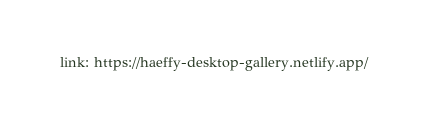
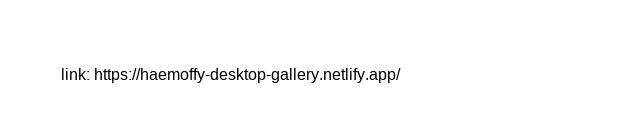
[94,57,369,71] https://haeffy-desktop-gallery.netlify.app/ -> [94,68,402,83] https://haemoffy-desktop-gallery.netlify.app/

